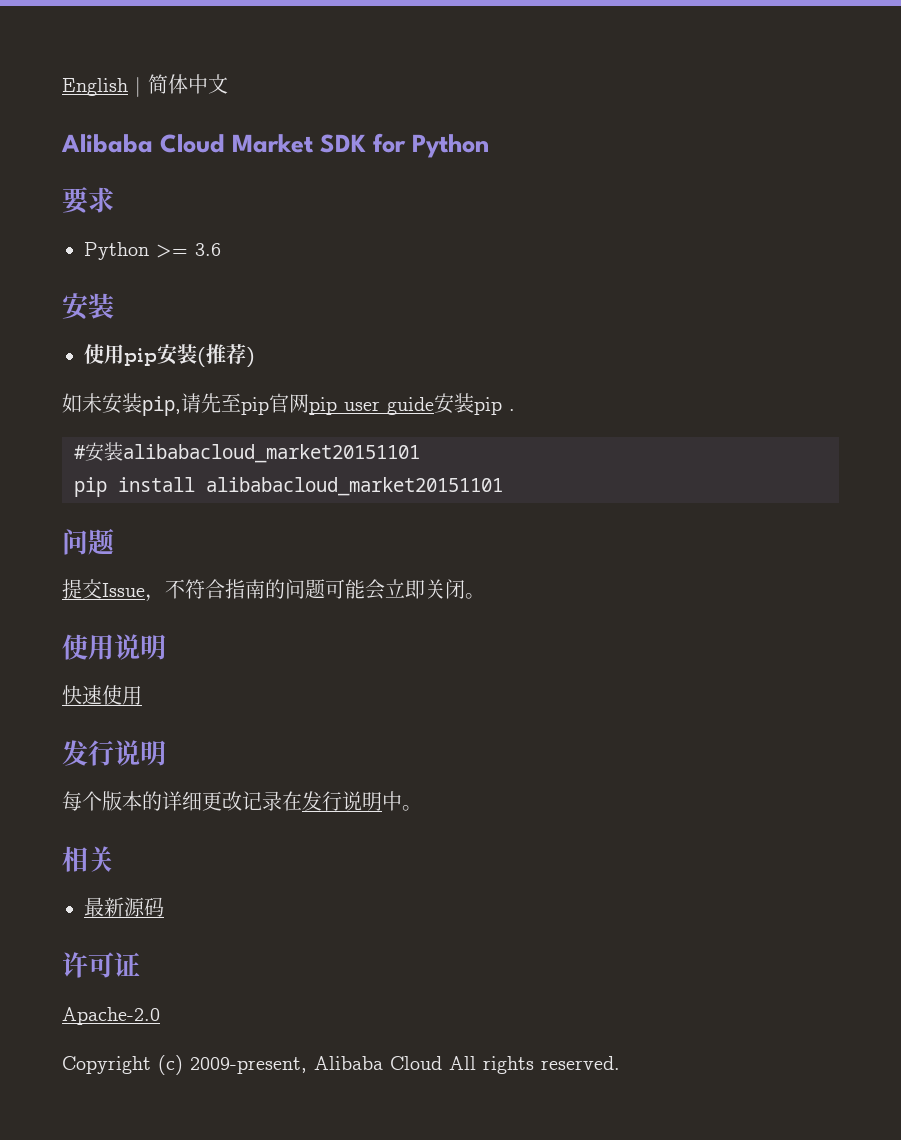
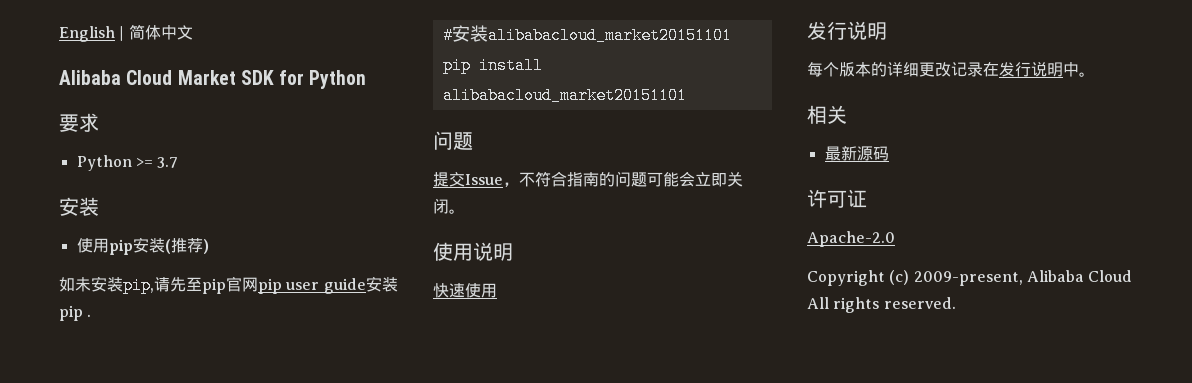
[195,243,221,256] 3.6 -> [157,157,179,168] 3.7

